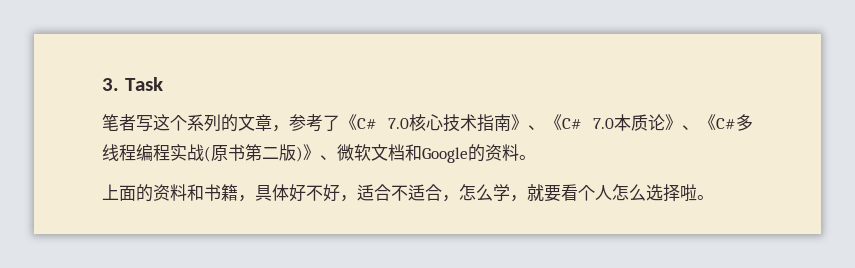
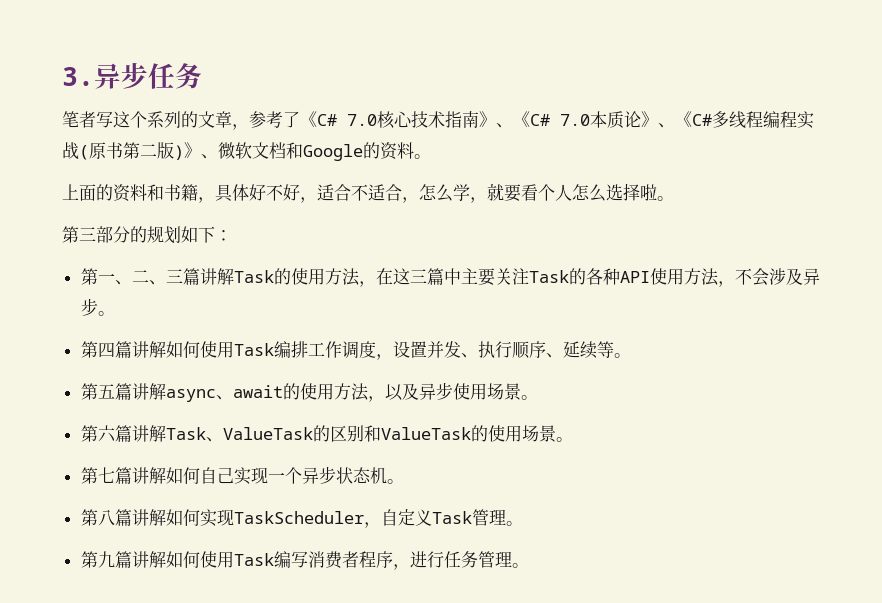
[124,77,163,91] Task -> [94,62,202,89] 异步任务
(714, 197) none -> [62,226,232,244] [80,268,820,287] [80,298,115,316] [80,341,631,360] [80,382,538,402] [80,425,573,442] [80,466,404,485] [80,509,523,528] [80,551,529,570] // 第三部分的规划如下： // 第一、二、三篇讲解Task的使用方法，在这三篇中主要关注Task的各种API使用方法，不会涉及异步。 // 第四篇讲解如何使用Task编排工作调度，设置并发、执行顺序、延续等。 // 第五篇讲解async、await的使用方法，以及异步使用场景。 // 第六篇讲解Task、ValueTask的区别和ValueTask的使用场景。 // 第七篇讲解如何自己实现一个异步状态机。 // 第八篇讲解如何实现TaskScheduler，自定义Task管理。 // 第九篇讲解如何使用Task编写消费者程序，进行任务管理。

